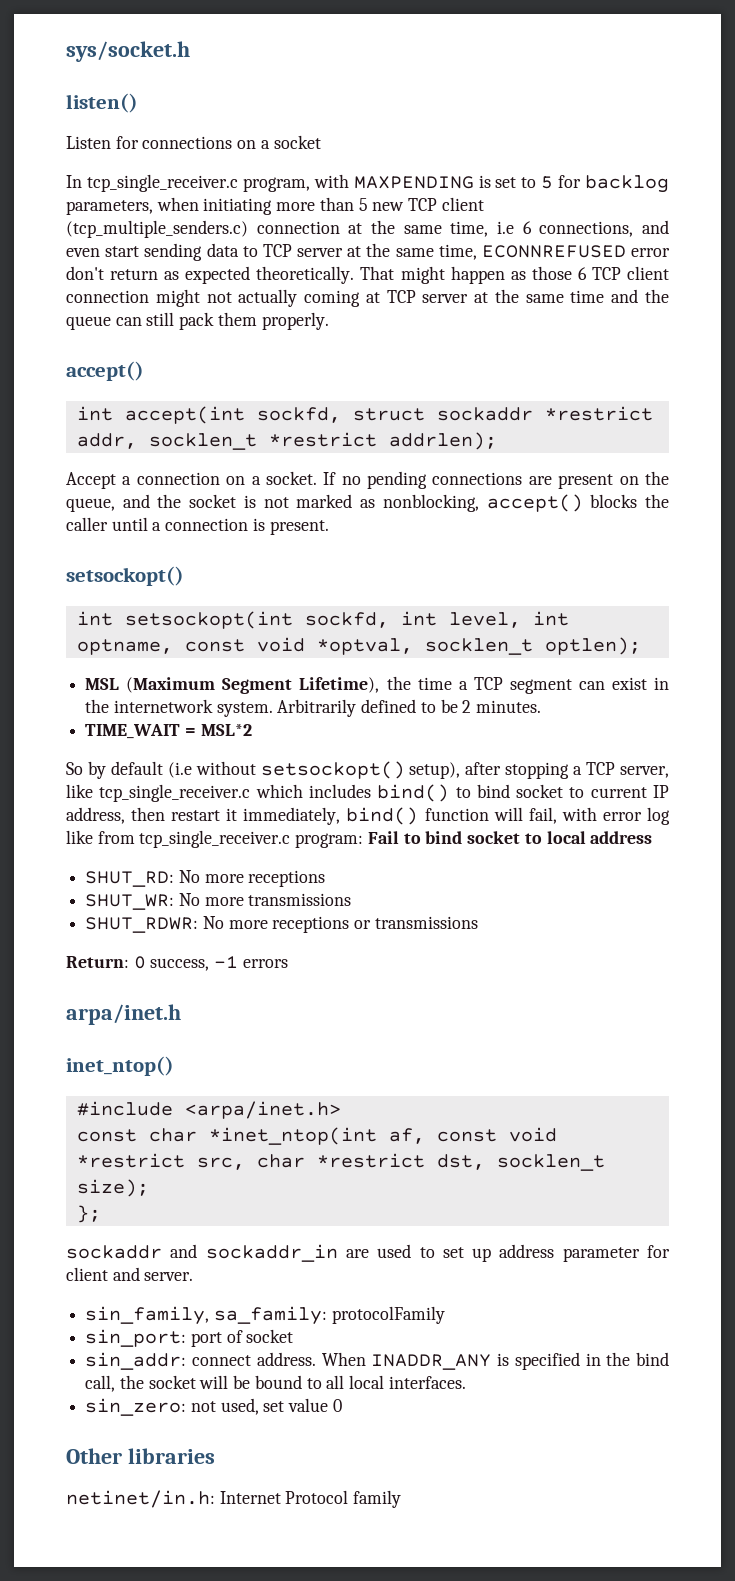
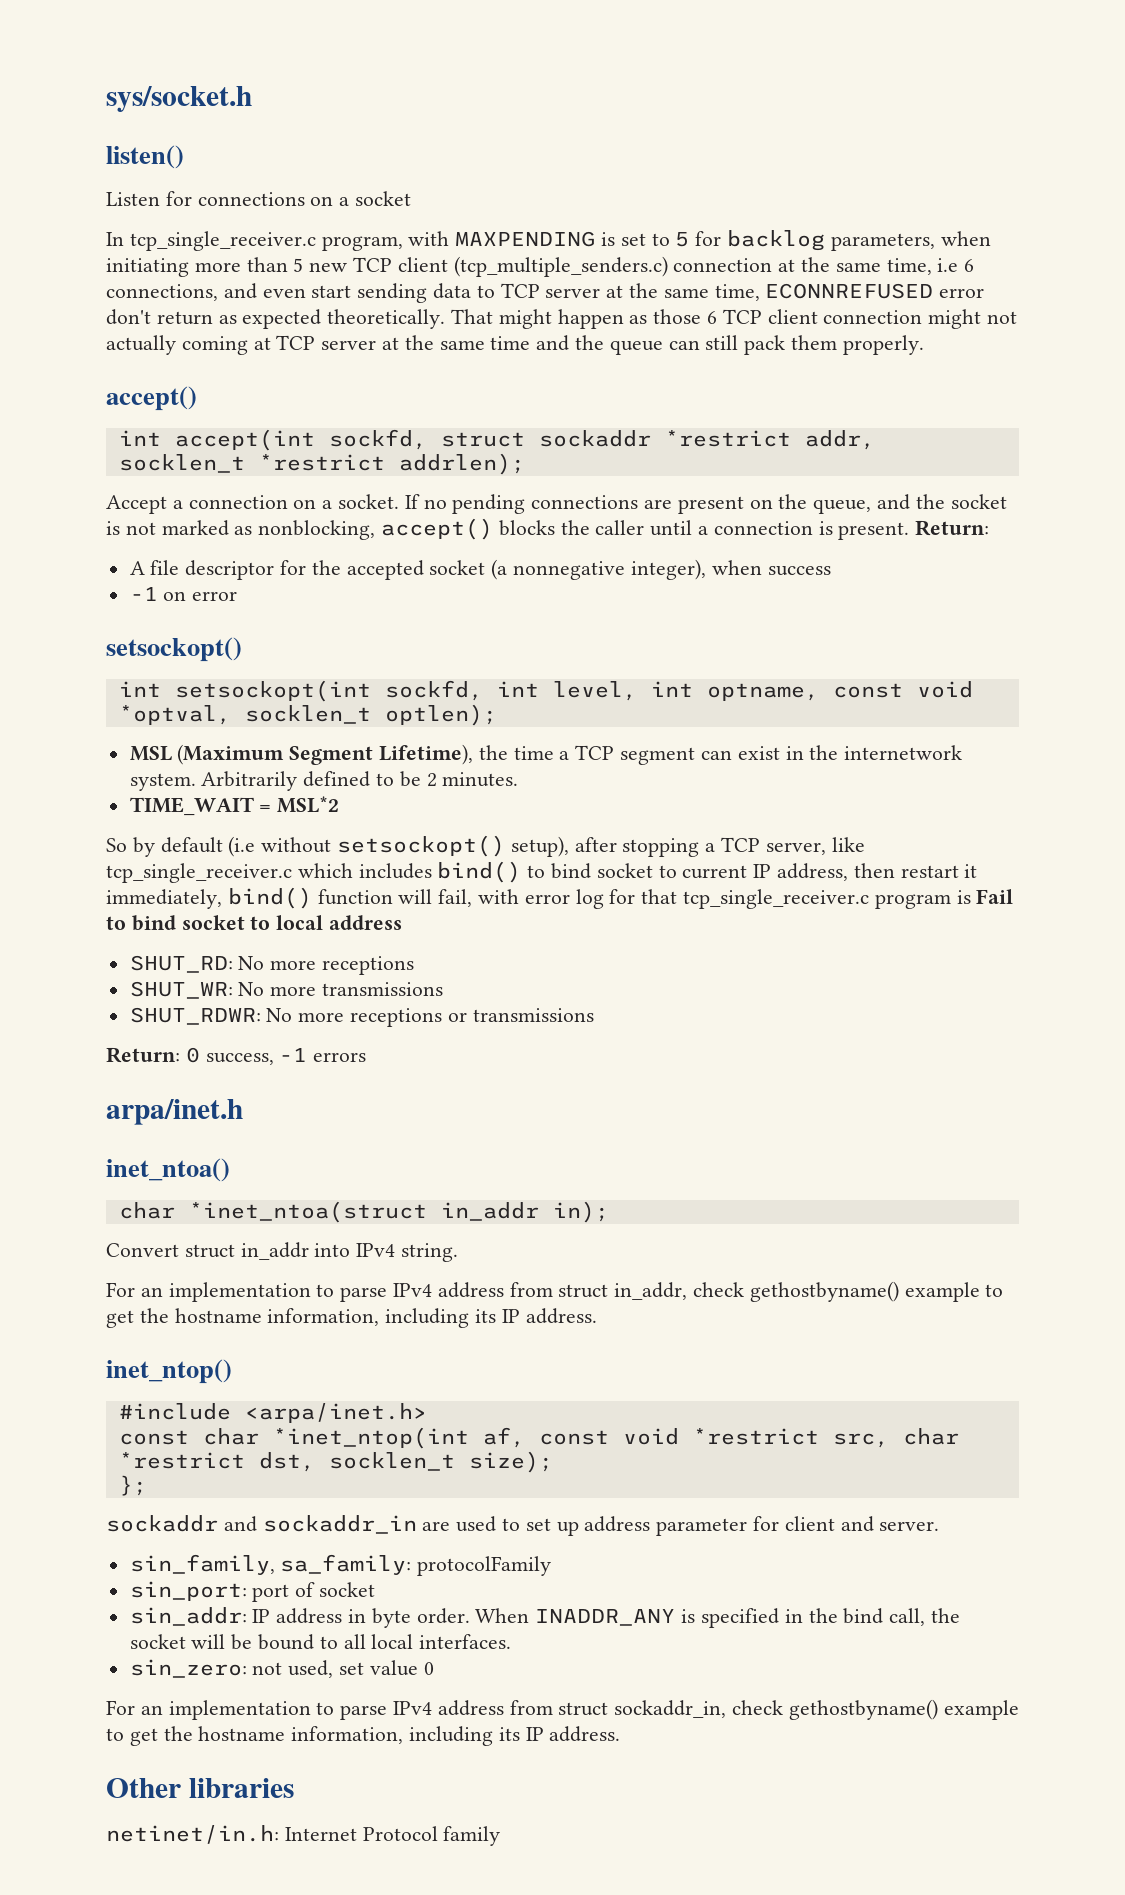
(329, 527) none -> [915,520,990,536] [129,559,831,580] [129,587,238,601] Return: // A file descriptor for the accepted socket (a nonnegative integer), when success // -1 on error
[66,830,364,848] like from tcp_single_receiver.c program: -> [609,889,971,909] for that tcp_single_receiver.c program is
(181, 1014) none -> [106,1158,230,1182] [118,1201,609,1223] [106,1242,459,1262] [106,1281,1004,1302] [106,1308,597,1328] // inet_ntoa() // char *inet_ntoa(struct in_addr in); // Convert struct in_addr into IPv4 string. // For an implementation to parse IPv4 address from struct in_addr, check gethostbyname() example to get the hostname information, including its IP address.
[192,1352,316,1366] connect address. -> [252,1608,470,1628] IP address in byte order.
(342, 1405) none -> [106,1699,1019,1720] [106,1726,621,1746] // For an implementation to parse IPv4 address from struct sockaddr_in, check gethostbyname() example to get the hostname information, including its IP address.

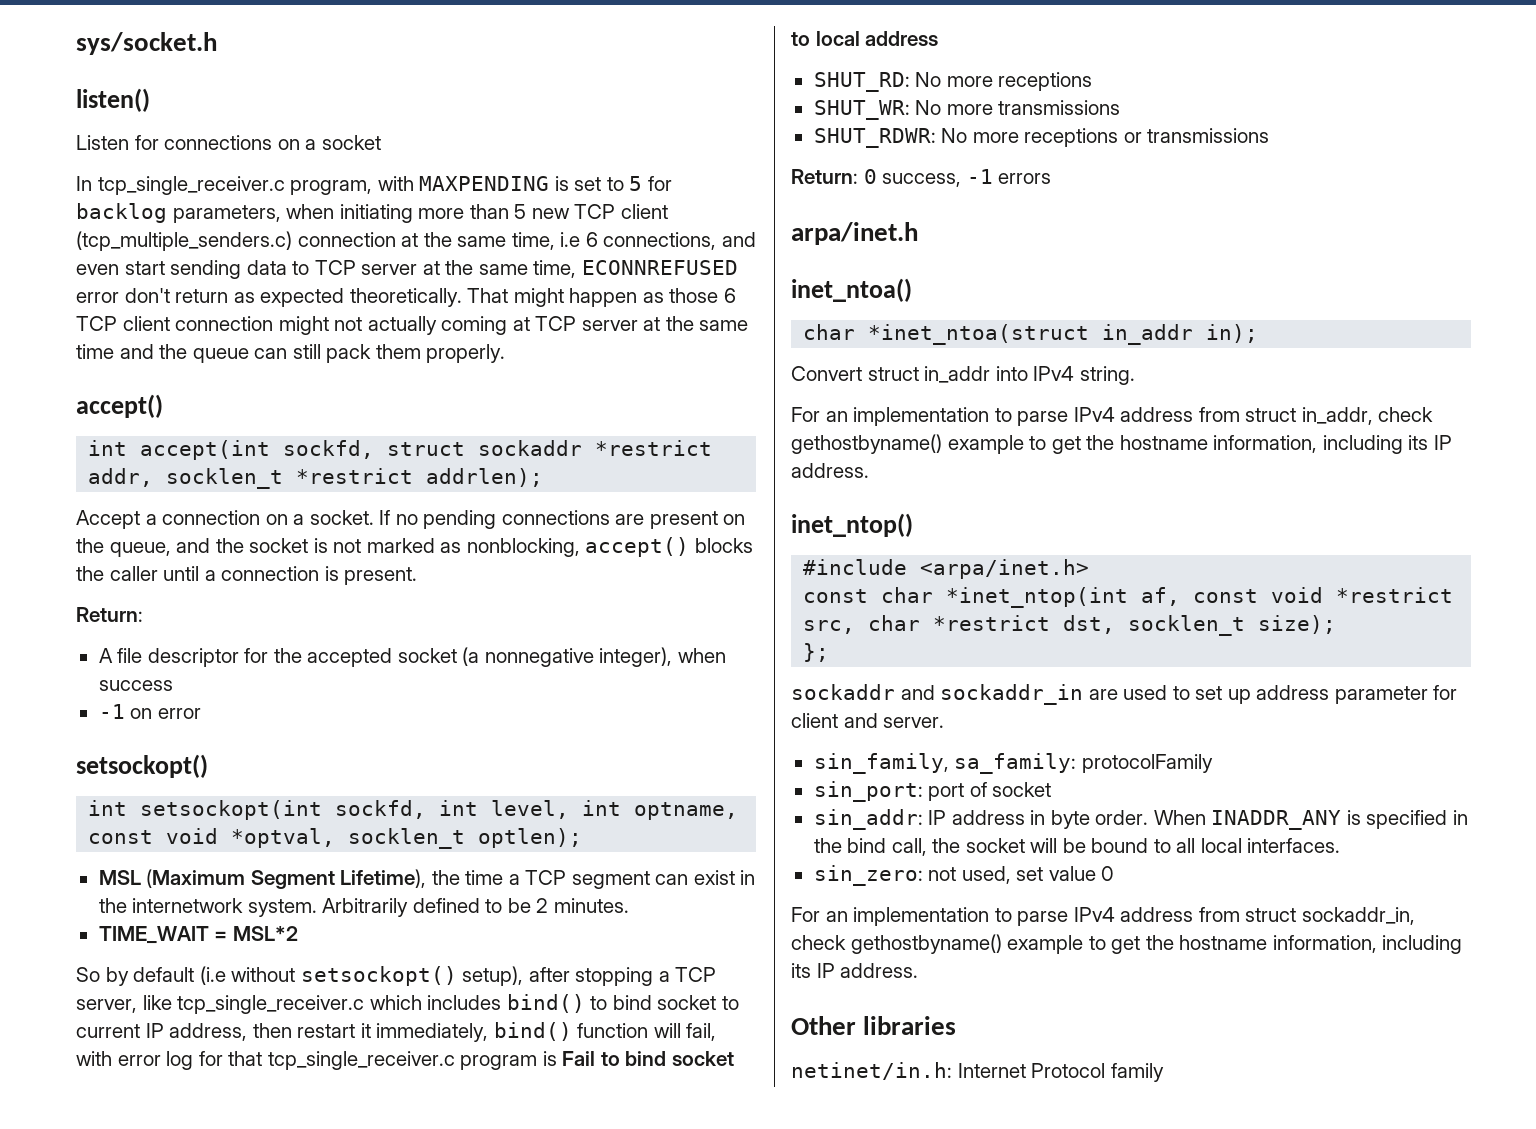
(910, 531) none -> (418, 576) //

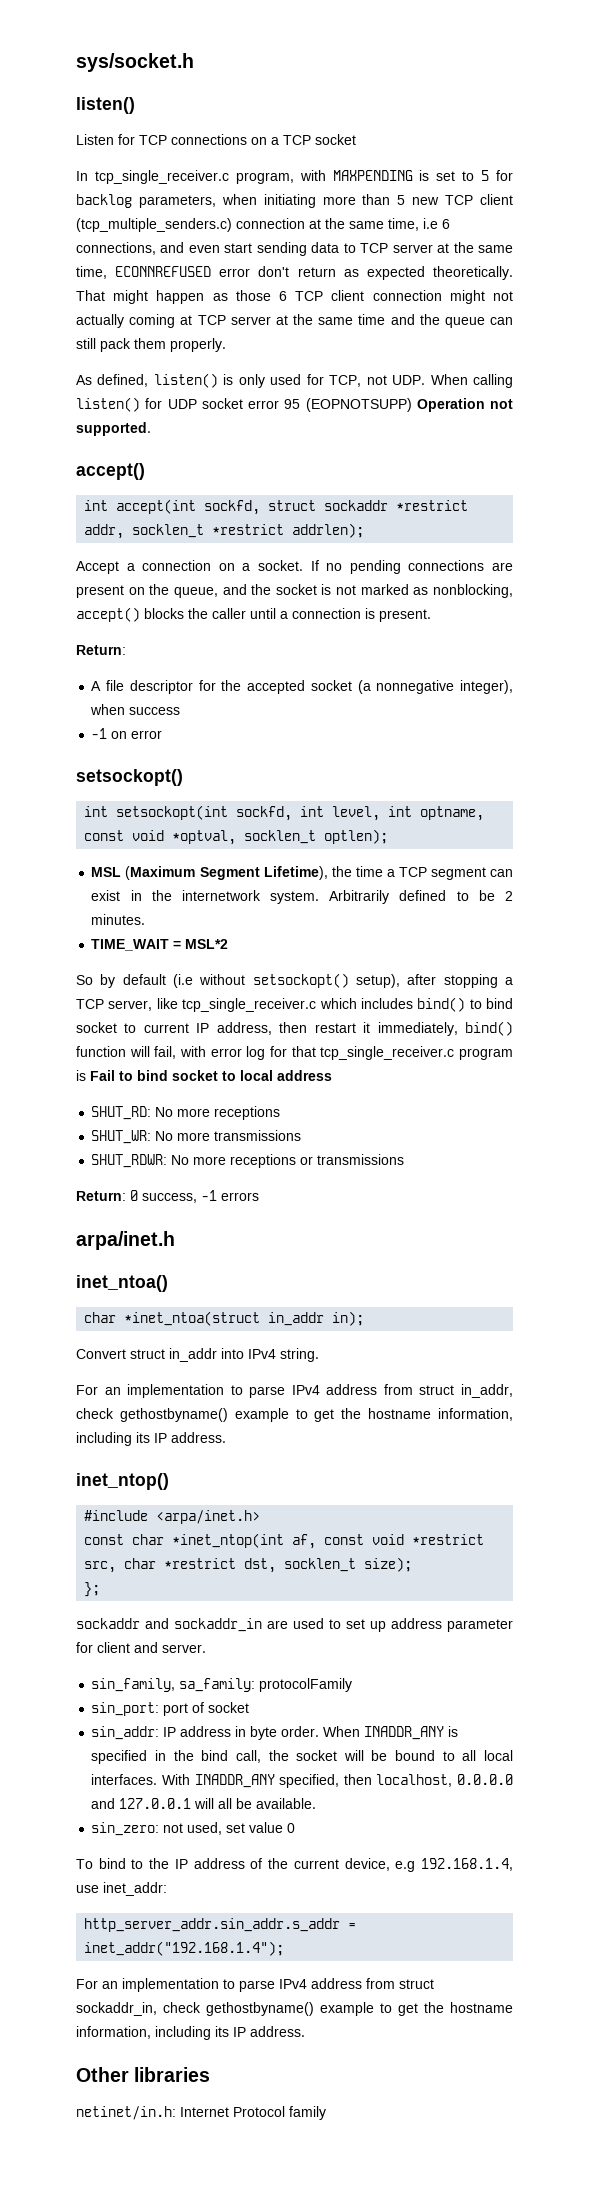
(159, 142) none -> [139,135,167,145] TCP
(317, 144) none -> [283,135,311,145] TCP
(506, 353) none -> [76,373,513,388] [76,397,513,412] [76,422,151,436] // As defined, listen() is only used for TCP, not UDP. When calling listen() for UDP socket error 95 (EOPNOTSUPP) Operation not supported.
(1341, 845) none -> [162,1774,514,1788] [91,1798,317,1809] With INADDR_ANY specified, then localhost, 0.0.0.0 and 127.0.0.1 will all be available.
(1115, 873) none -> [76,1858,513,1872] [76,1882,167,1896] [84,1918,357,1932] [84,1941,285,1956] // To bind to the IP address of the current device, e.g 192.168.1.4, use inet_addr: // http_server_addr.sin_addr.s_addr = inet_addr("192.168.1.4");

